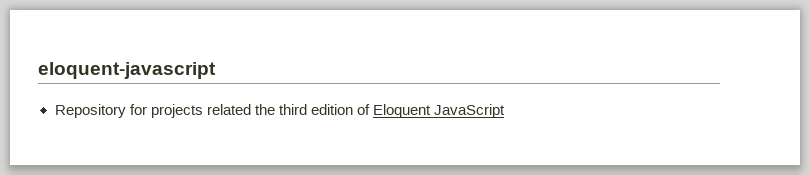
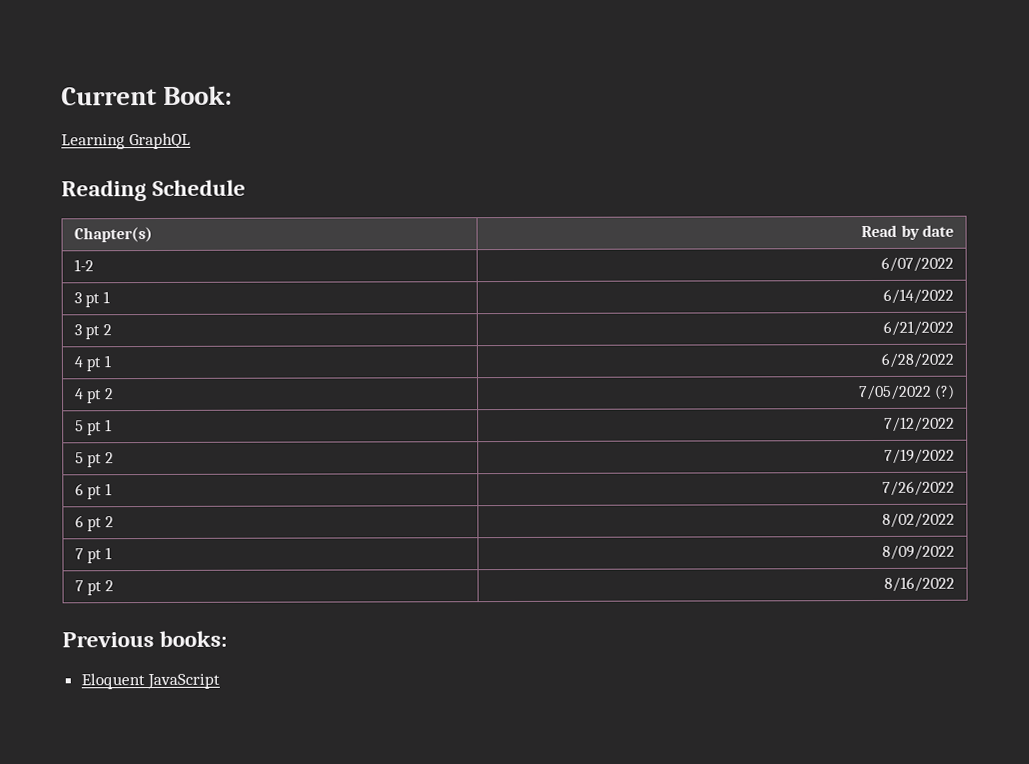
[38,62,216,79] [54,104,370,118] eloquent-javascript // Repository for projects related the third edition of -> [61,85,234,106] [61,132,191,150] [61,179,247,202] [74,227,154,243] [861,224,954,240] [74,259,95,272] [880,256,954,272] [74,291,110,308] [882,288,954,304] [74,324,112,340] [882,320,954,336] [74,355,111,372] [880,352,954,368] [75,388,114,404] [858,384,955,401] [75,419,112,436] [883,416,955,432] [75,452,114,468] [883,448,955,464] [75,483,112,500] [881,480,955,496] [75,515,114,532] [881,512,955,528] [75,547,112,564] [881,544,955,560] [75,580,114,596] [883,576,955,592] [62,630,228,648] Current Book: // Learning GraphQL // Reading Schedule // Chapter(s) | Read by date // 1-2 | 6/07/2022 // 3 pt 1 | 6/14/2022 // 3 pt 2 | 6/21/2022 // 4 pt 1 | 6/28/2022 // 4 pt 2 | 7/05/2022 (?) // 5 pt 1 | 7/12/2022 // 5 pt 2 | 7/19/2022 // 6 pt 1 | 7/26/2022 // 6 pt 2 | 8/02/2022 // 7 pt 1 | 8/09/2022 // 7 pt 2 | 8/16/2022 // Previous books: //

